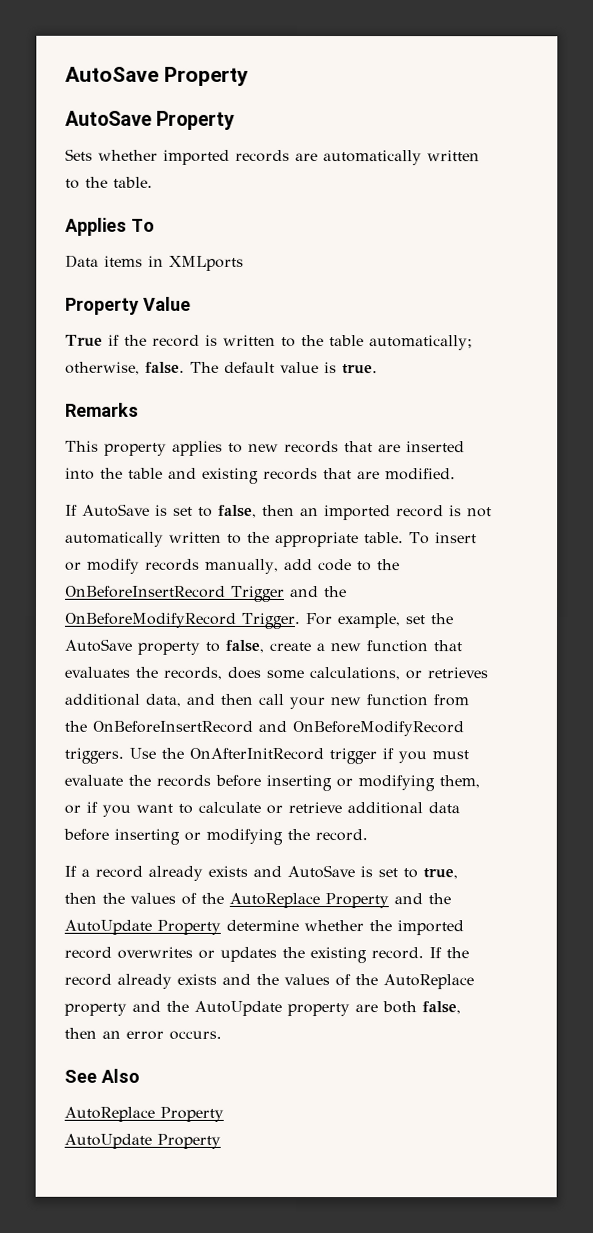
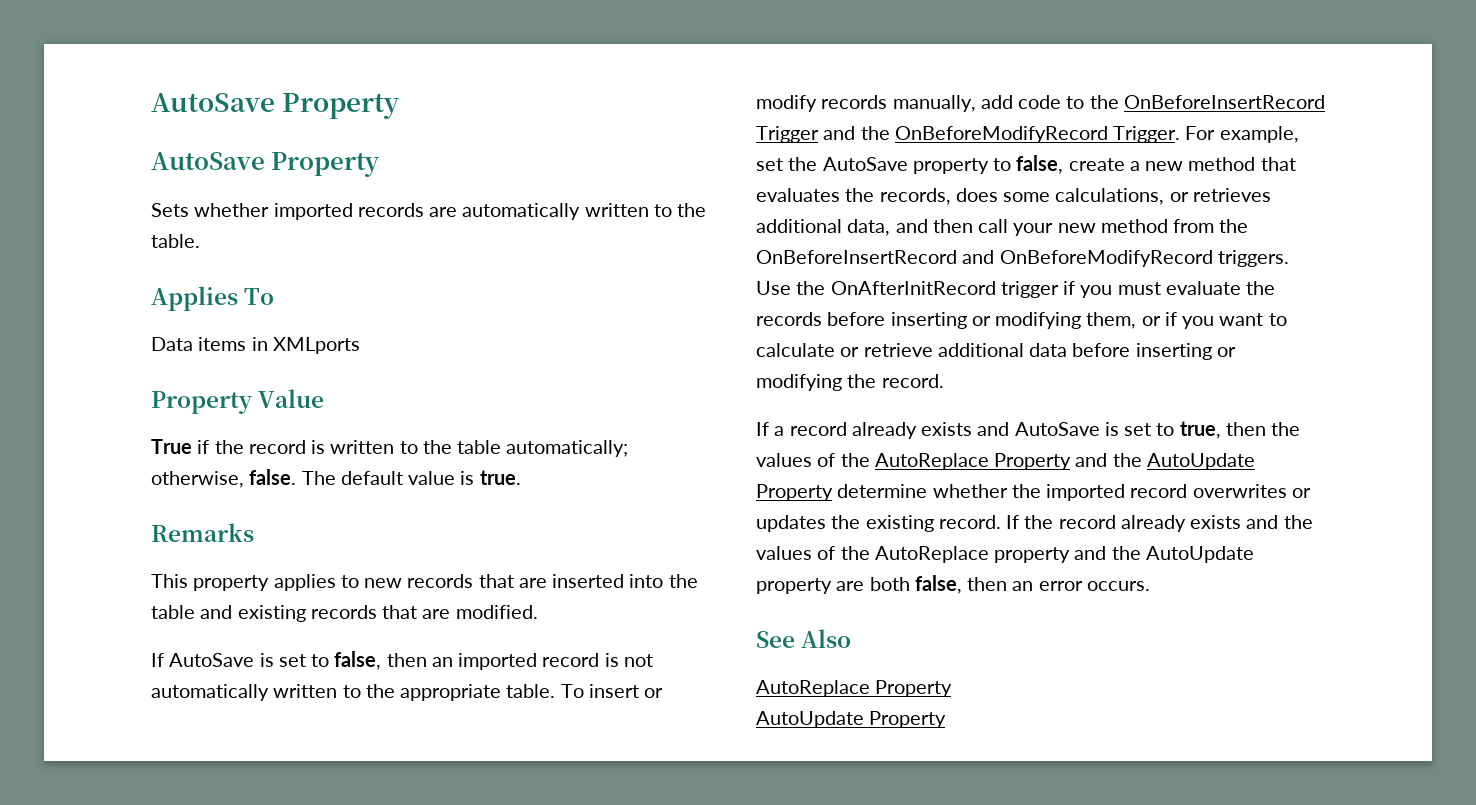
[366,640,428,653] function -> [1188,157,1256,171] method
[366,694,428,707] function -> [1100,219,1168,233] method

